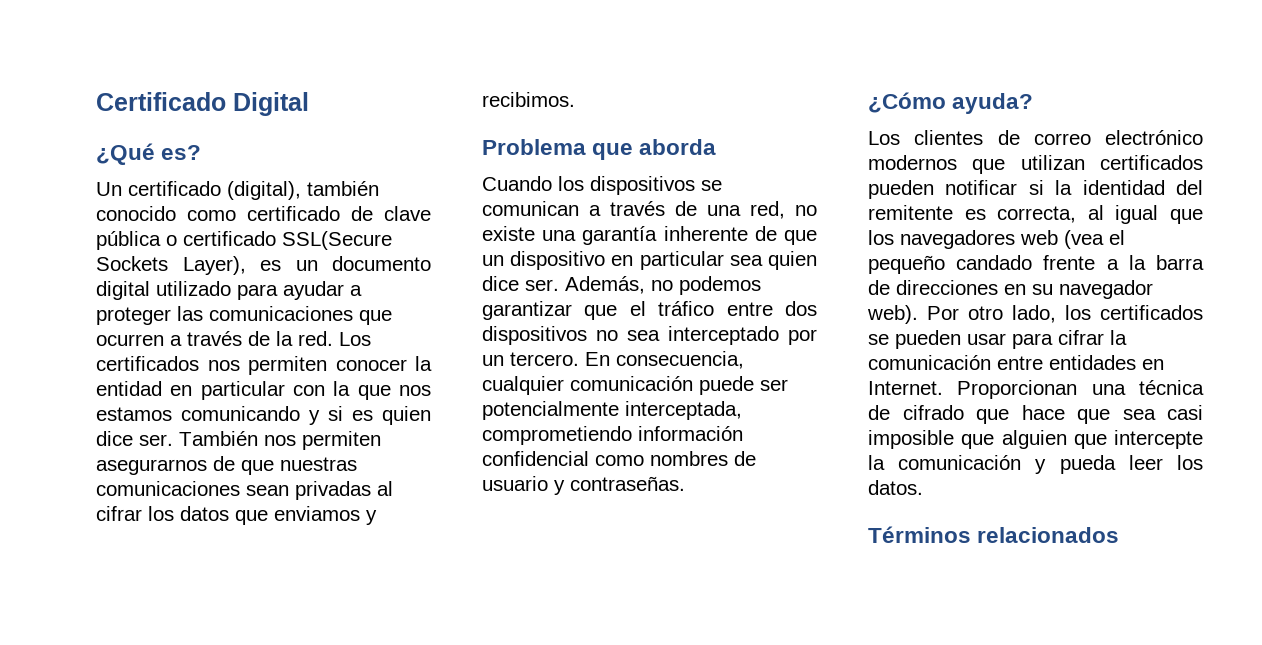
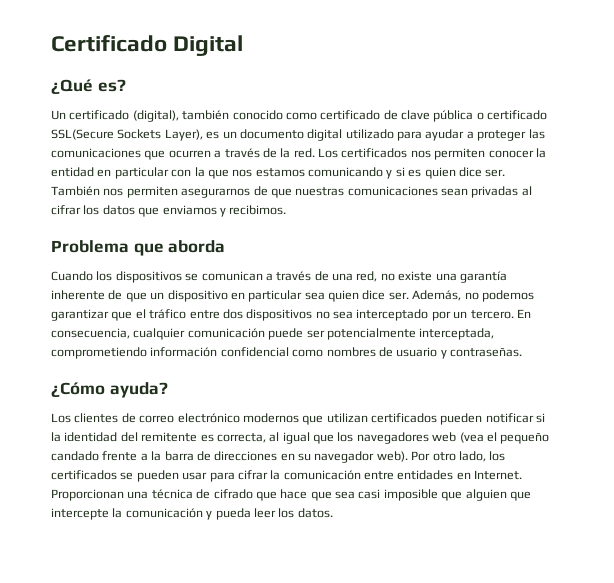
[868,526,1120,543] // Términos relacionados -> (333, 513) none

